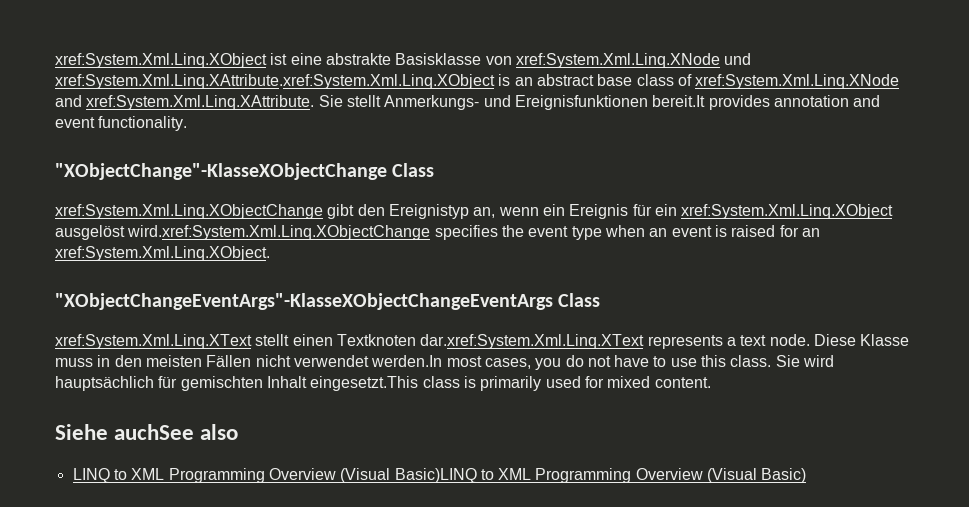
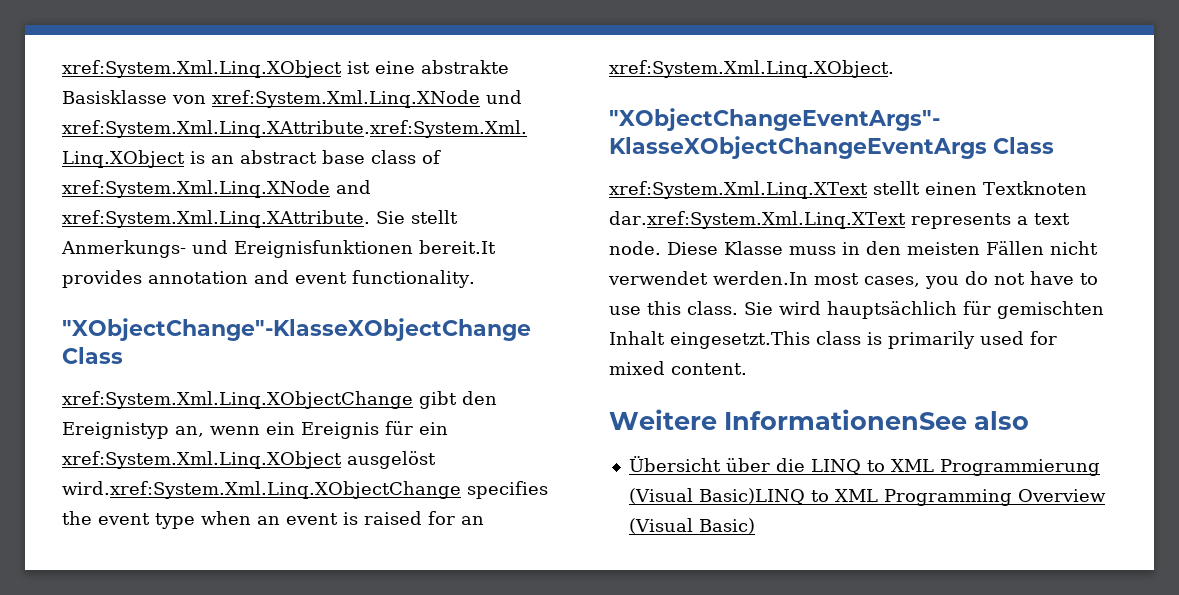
[55,424,195,440] Siehe auchSee -> [609,409,967,430] Weitere InformationenSee
(239, 432) none -> [628,456,805,472] Übersicht über die
[168,468,336,483] Programming Overview -> [939,459,1100,476] Programmierung

